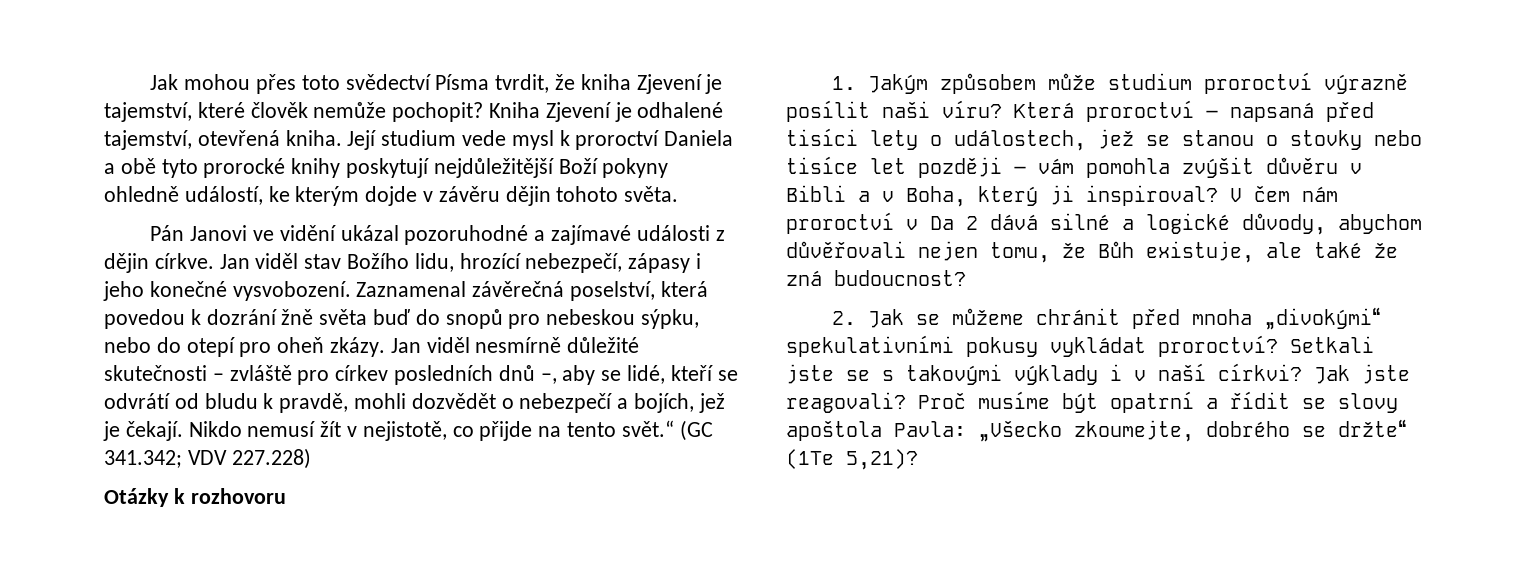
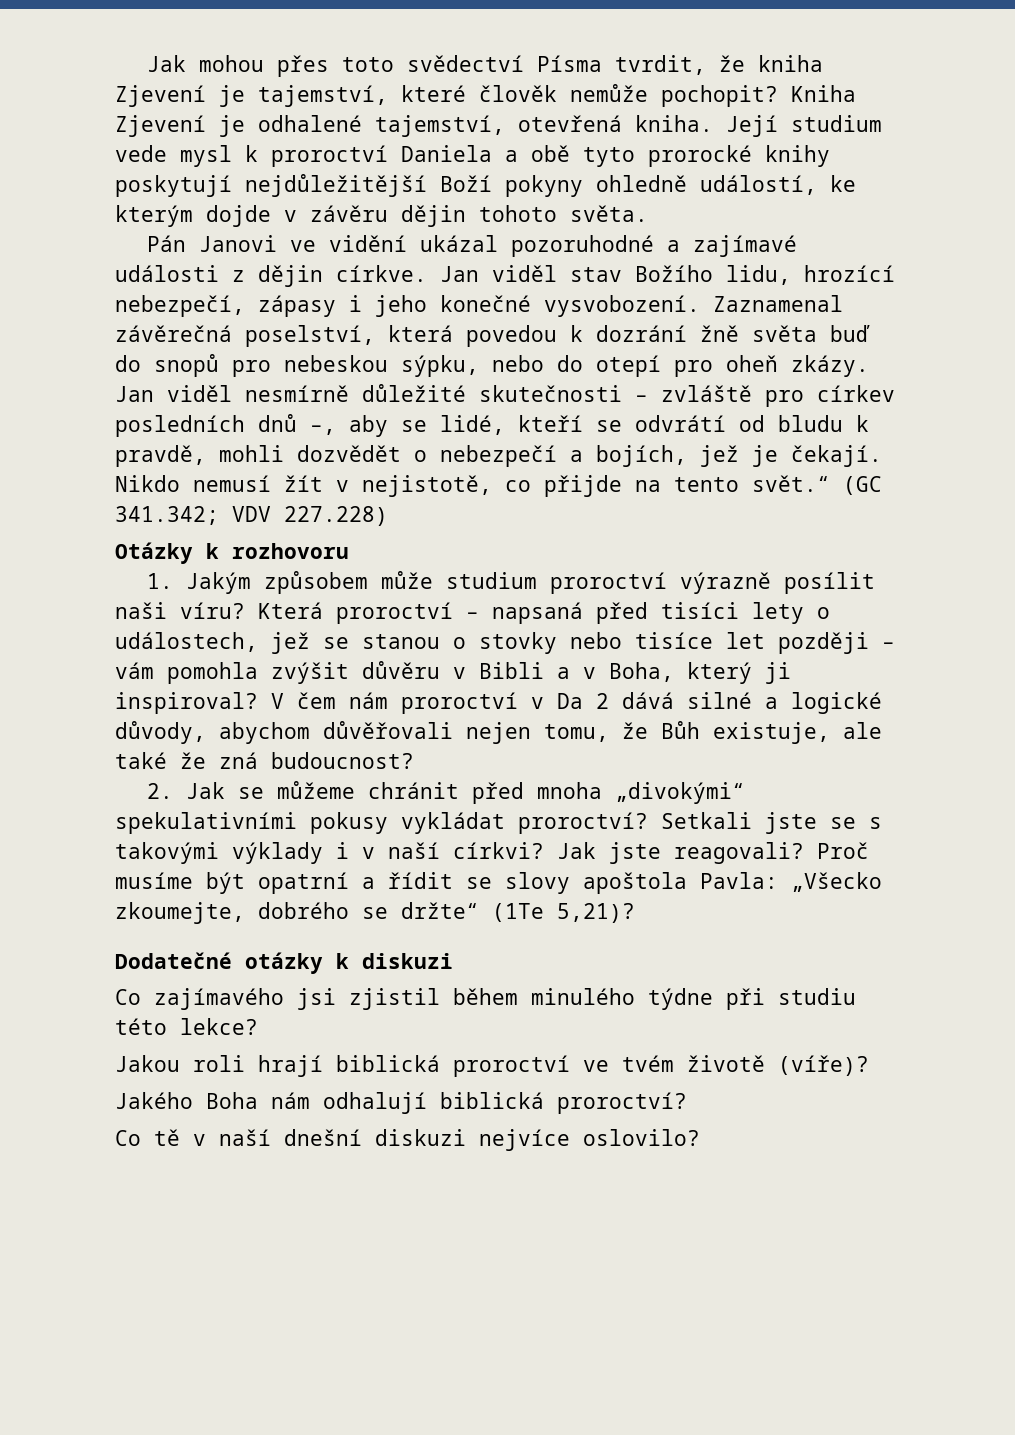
(918, 459) none -> [115,952,453,974] [115,988,856,1010] [115,1018,258,1035] [115,1055,869,1077] [115,1092,687,1114] [115,1129,700,1151] // Dodatečné otázky k diskuzi // Co zajímavého jsi zjistil během minulého týdne při studiu této lekce? // Jakou roli hrají biblická proroctví ve tvém životě (víře)? // Jakého Boha nám odhalují biblická proroctví? // Co tě v naší dnešní diskuzi nejvíce oslovilo?

